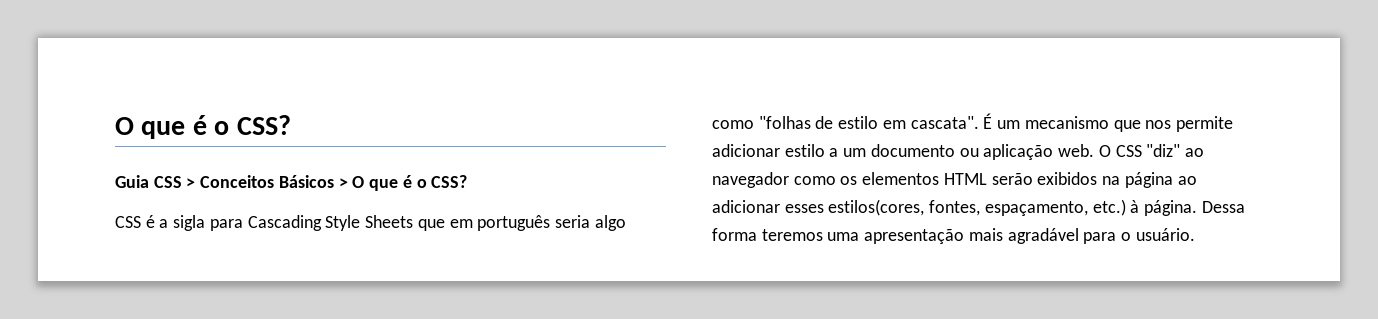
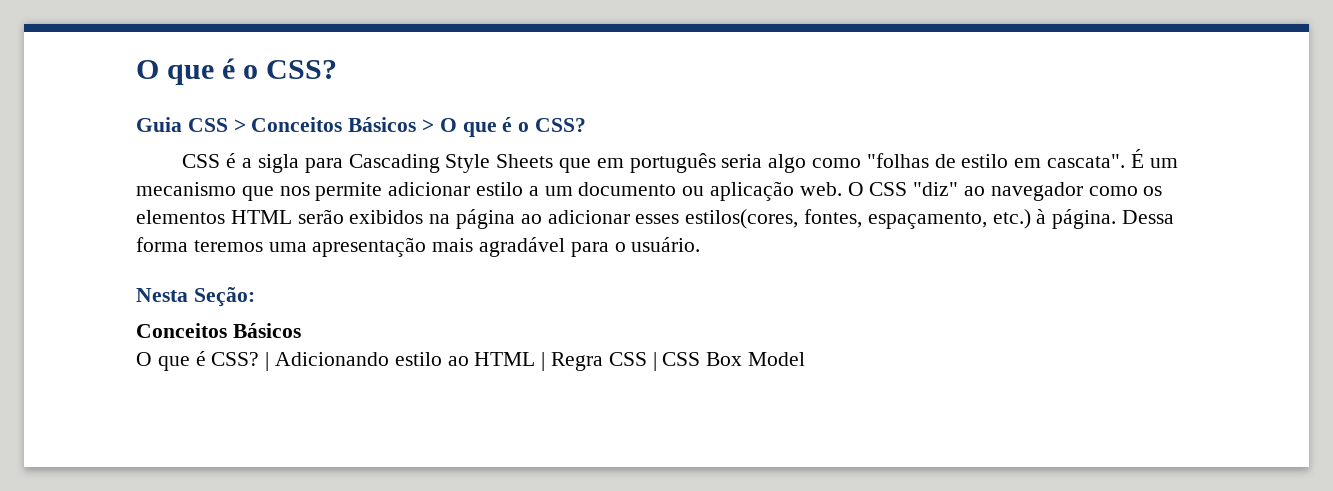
(1195, 234) none -> [136,287,255,307] [136,323,301,338] [136,351,806,371] // Nesta Seção: // Conceitos Básicos // O que é CSS? | Adicionando estilo ao HTML | Regra CSS | CSS Box Model

